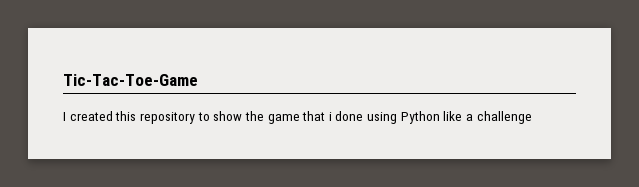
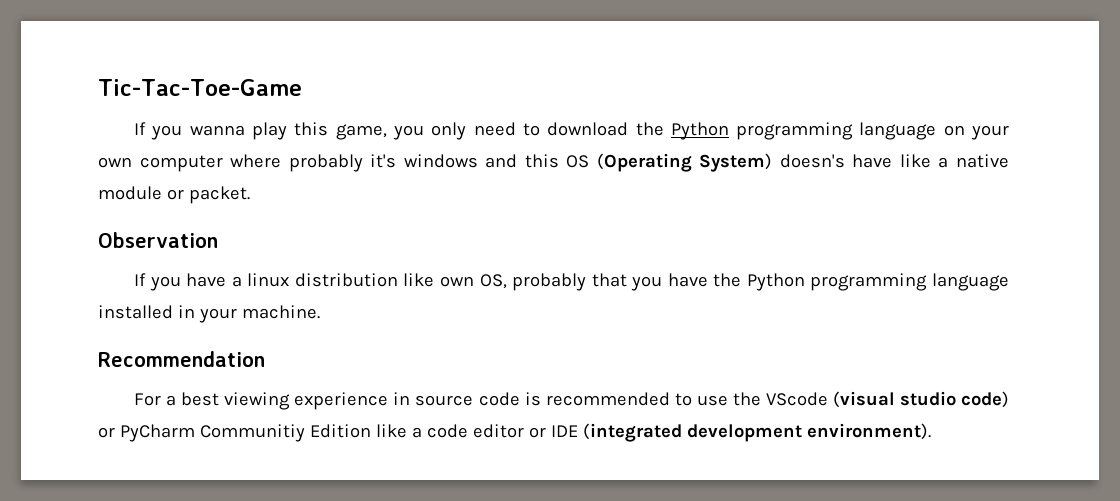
[63,111,532,124] I created this repository to show the game that i done using Python like a challenge -> [134,122,1009,140] [98,153,1009,172] [98,186,250,204] [98,232,218,248] [134,273,1009,291] [98,305,320,323] [98,351,265,367] [134,391,1009,410] [98,423,931,442] If you wanna play this game, you only need to download the Python programming language on your own computer where probably it's windows and this OS (Operating System) doesn's have like a native module or packet. // Observation // If you have a linux distribution like own OS, probably that you have the Python programming language installed in your machine. // Recommendation // For a best viewing experience in source code is recommended to use the VScode (visual studio code) or PyCharm Communitiy Edition like a code editor or IDE (integrated development environment).

